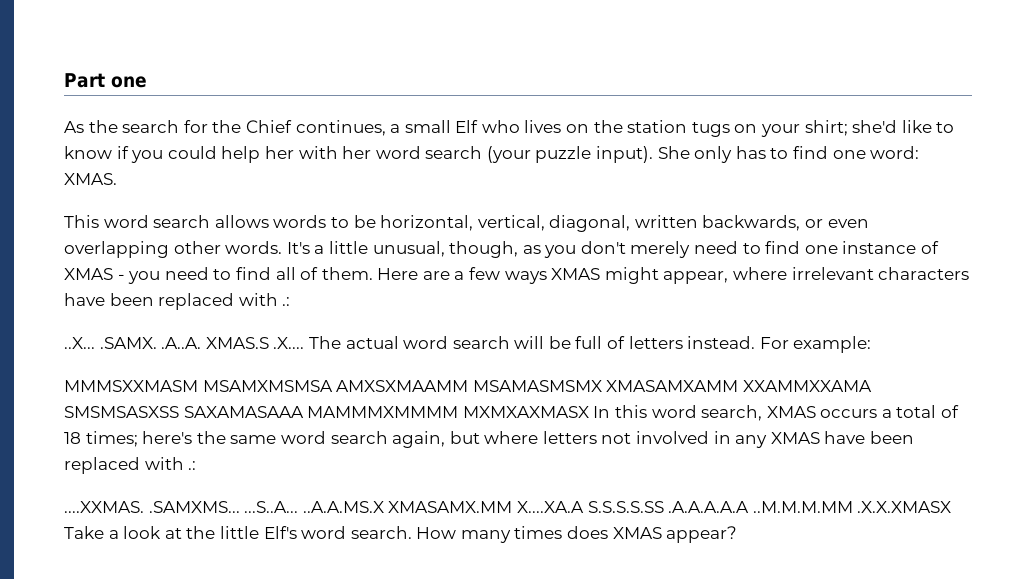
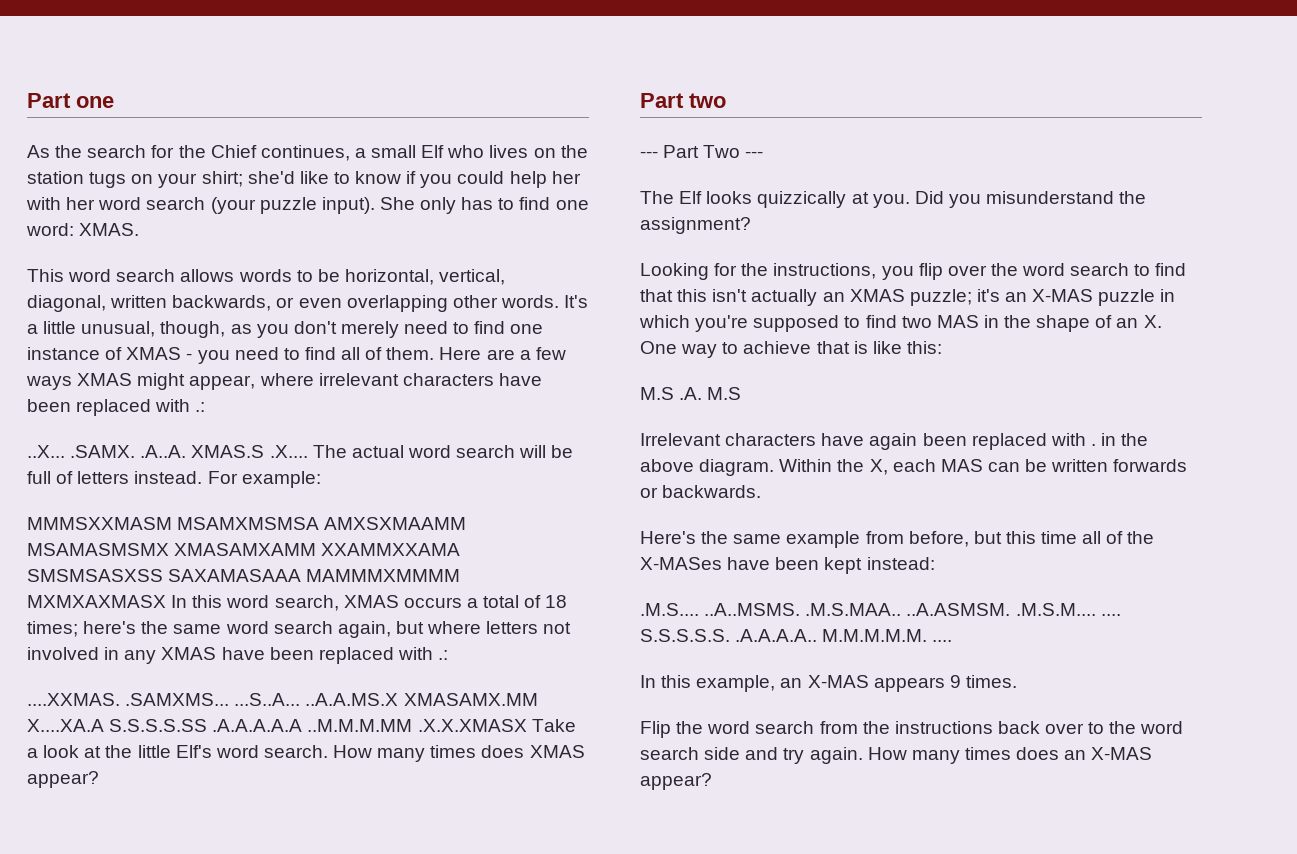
(738, 534) none -> [640,93,726,108] [640,145,764,158] [640,191,1147,208] [640,217,751,234] [640,263,1187,280] [640,289,1176,306] [639,315,1162,332] [640,341,942,358] [640,387,742,400] [640,433,1149,450] [640,459,1188,476] [640,485,762,498] [640,531,1155,548] [640,557,935,574] [640,603,1121,616] [640,629,953,642] [640,675,1017,692] [640,721,1184,738] [640,747,1153,764] [640,773,712,790] // Part two // --- Part Two --- // The Elf looks quizzically at you. Did you misunderstand the assignment? // Looking for the instructions, you flip over the word search to find that this isn't actually an XMAS puzzle; it's an X-MAS puzzle in which you're supposed to find two MAS in the shape of an X. One way to achieve that is like this: // M.S .A. M.S // Irrelevant characters have again been replaced with . in the above diagram. Within the X, each MAS can be written forwards or backwards. // Here's the same example from before, but this time all of the X-MASes have been kept instead: // .M.S.... ..A..MSMS. .M.S.MAA.. ..A.ASMSM. .M.S.M.... .... S.S.S.S.S. .A.A.A.A.. M.M.M.M.M. .... // In this example, an X-MAS appears 9 times. // Flip the word search from the instructions back over to the word search side and try again. How many times does an X-MAS appear?

